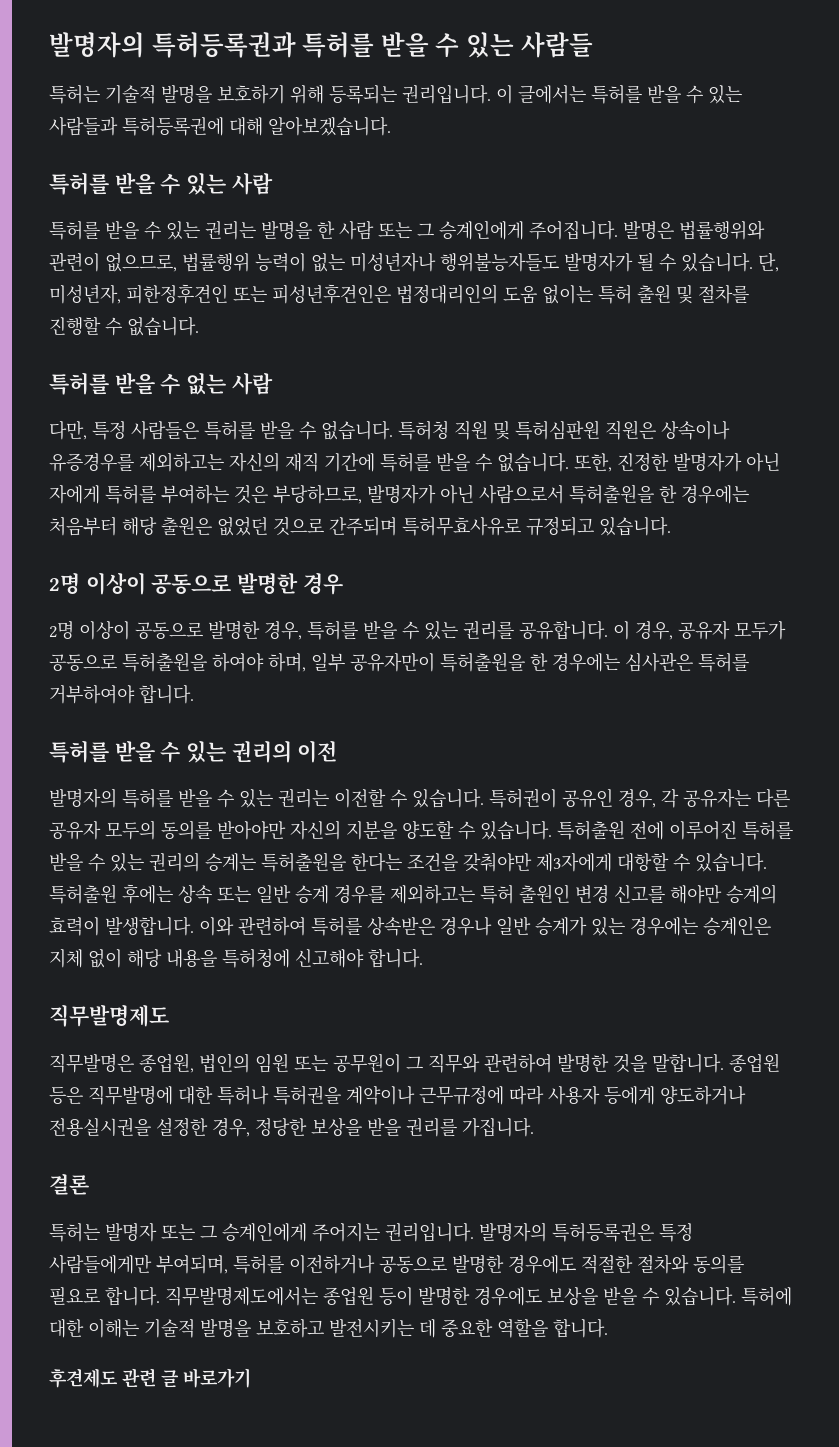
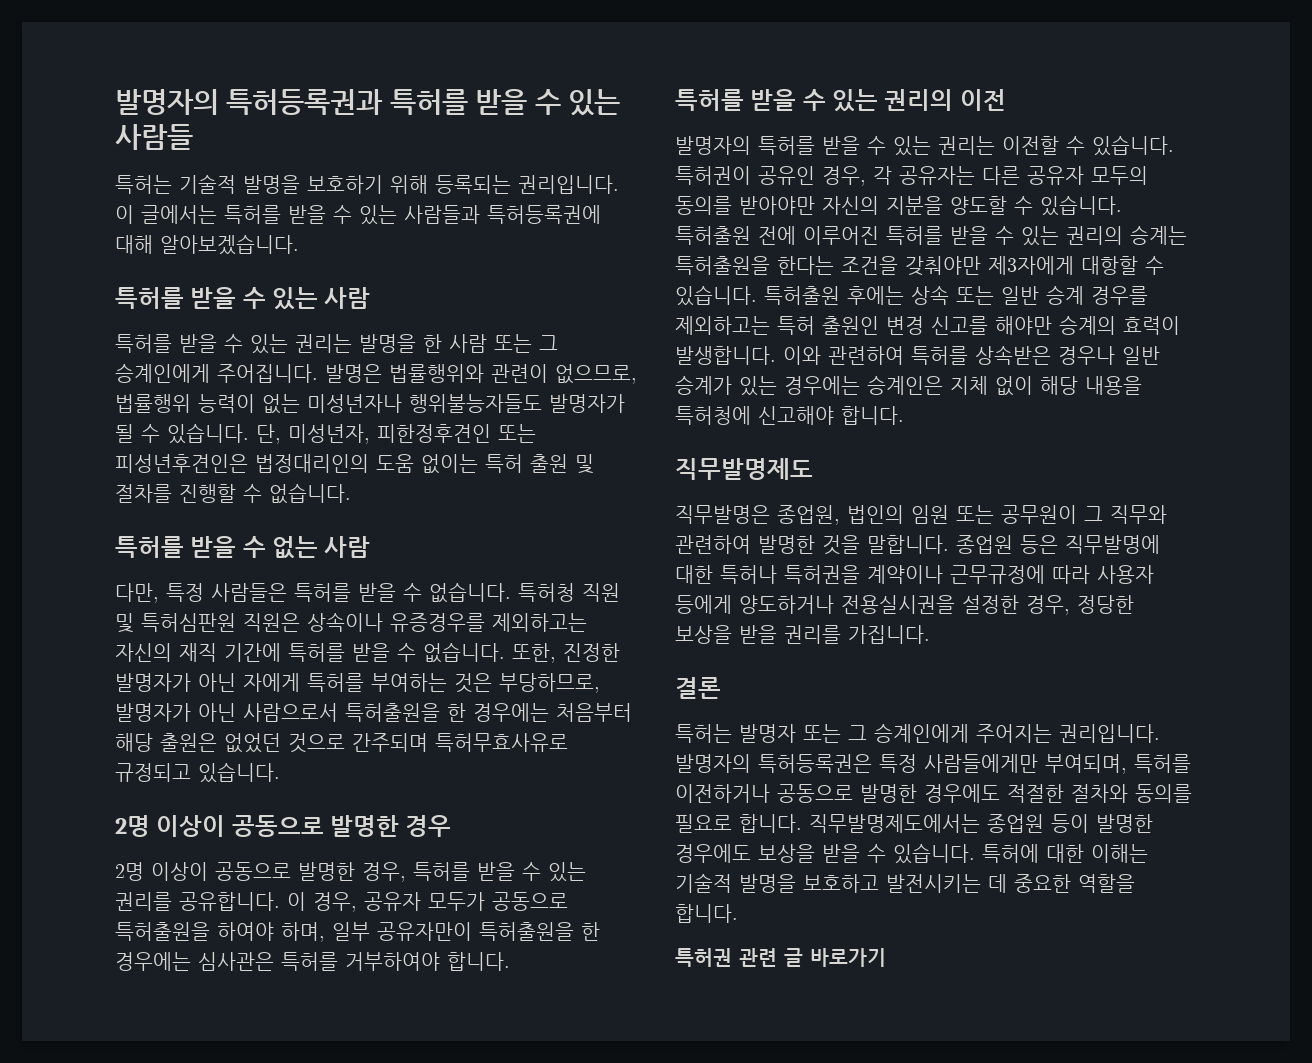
[49,1368,118,1388] 후견제도 -> [675,948,732,967] 특허권

